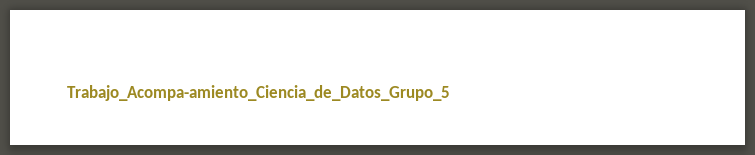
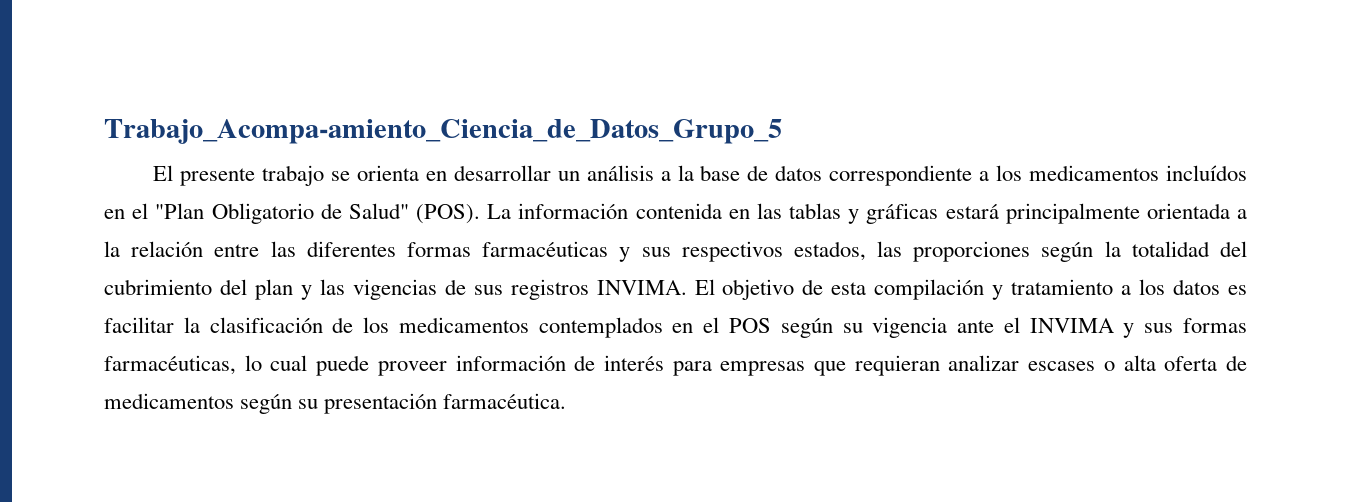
(450, 93) none -> [153,165,1248,186] [104,203,1247,224] [104,241,1247,262] [104,279,1248,300] [104,317,1248,338] [104,355,1248,376] [104,393,567,414] // El presente trabajo se orienta en desarrollar un análisis a la base de datos correspondiente a los medicamentos incluídos en el "Plan Obligatorio de Salud" (POS). La información contenida en las tablas y gráficas estará principalmente orientada a la relación entre las diferentes formas farmacéuticas y sus respectivos estados, las proporciones según la totalidad del cubrimiento del plan y las vigencias de sus registros INVIMA. El objetivo de esta compilación y tratamiento a los datos es facilitar la clasificación de los medicamentos contemplados en el POS según su vigencia ante el INVIMA y sus formas farmacéuticas, lo cual puede proveer información de interés para empresas que requieran analizar escases o alta oferta de medicamentos según su presentación farmacéutica.

